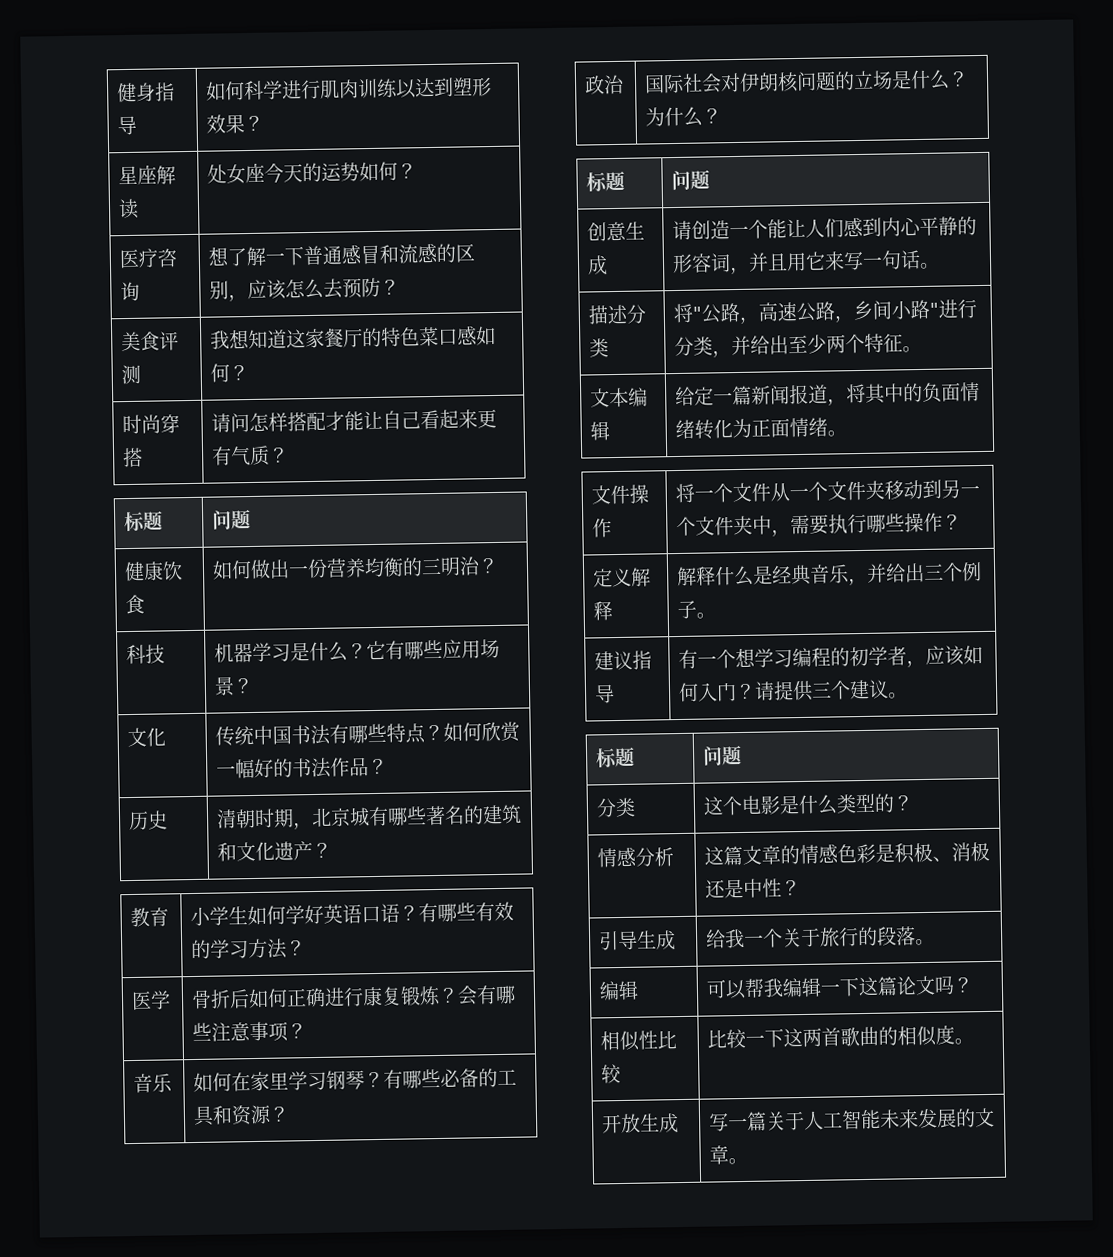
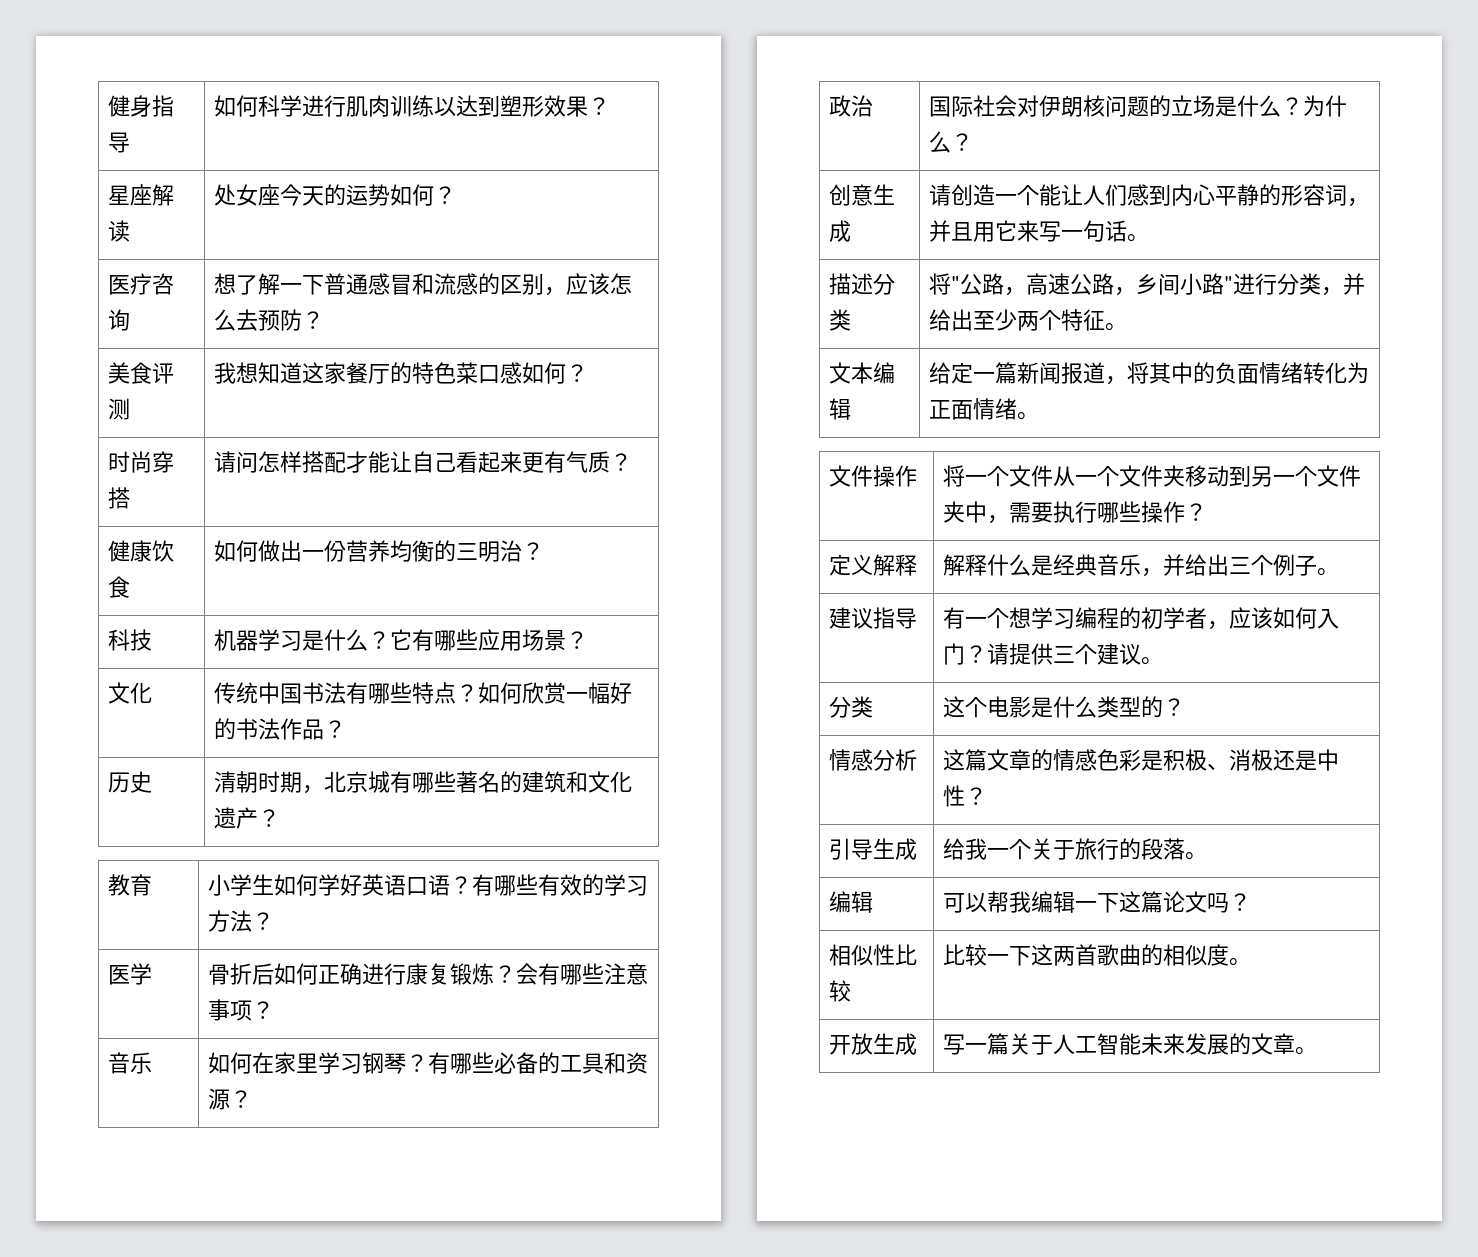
[124,510,164,533] [212,508,252,530] // 标题 | 问题 -> (632, 462) none
[586,170,626,193] [671,169,711,191] // 标题 | 问题 -> (973, 142) none
[595,746,636,769] [702,744,743,766] // 标题 | 问题 -> (1163, 661) none

